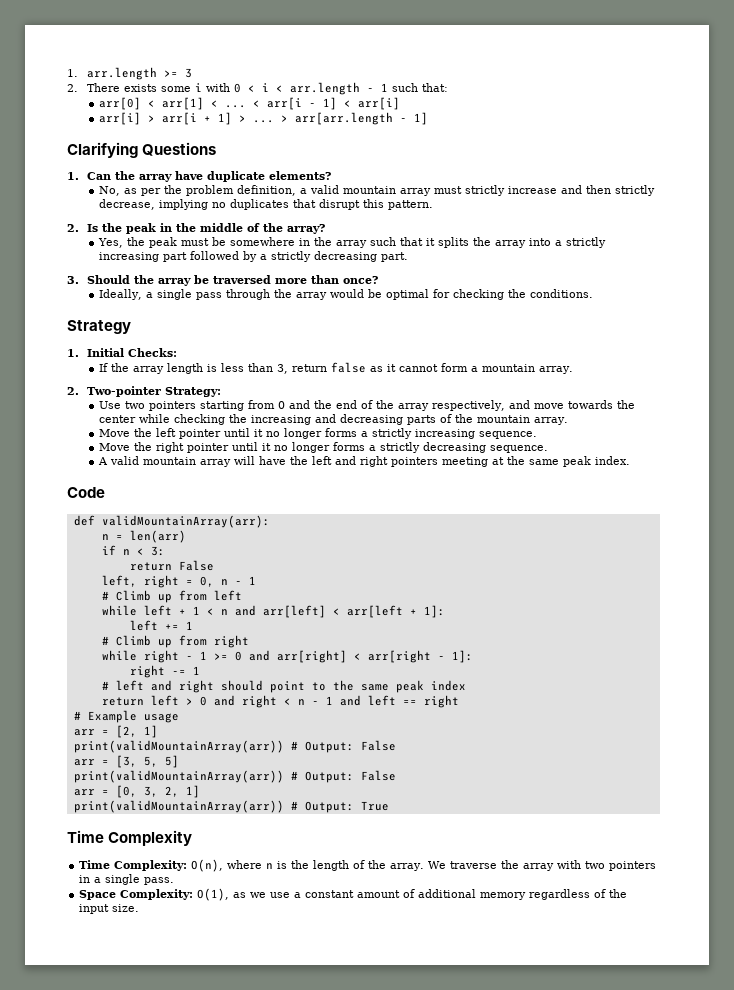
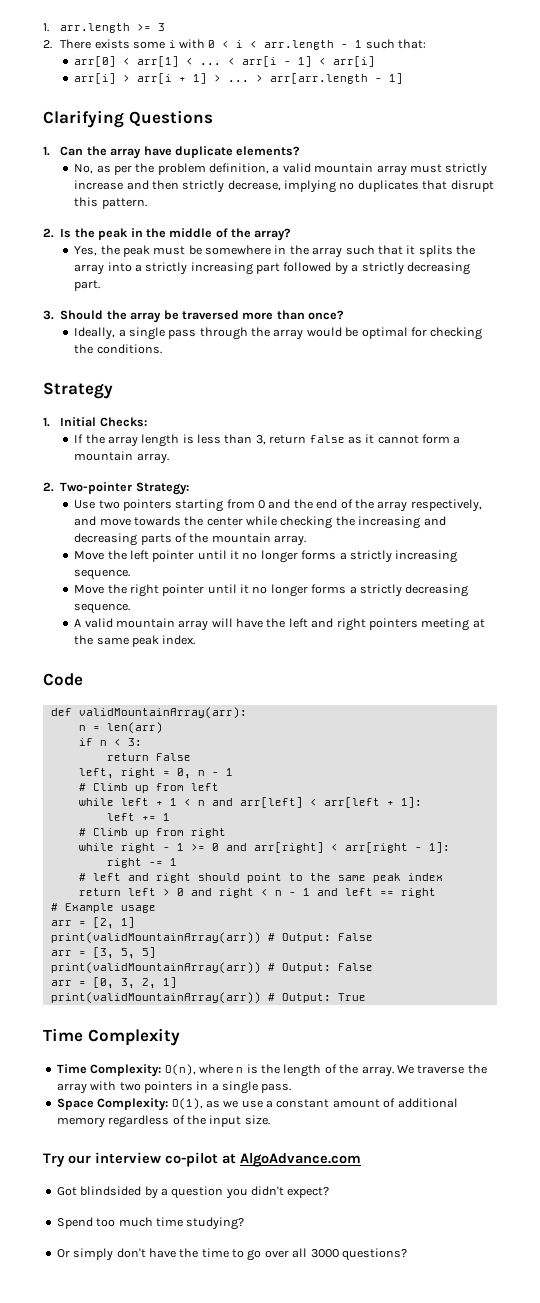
(140, 908) none -> [43,1152,361,1167] [56,1186,330,1199] [56,1217,245,1230] [56,1248,407,1261] // Try our interview co-pilot at AlgoAdvance.com // Got blindsided by a question you didn't expect? // Spend too much time studying? // Or simply don't have the time to go over all 3000 questions?

